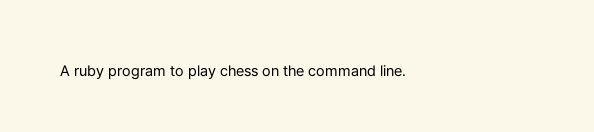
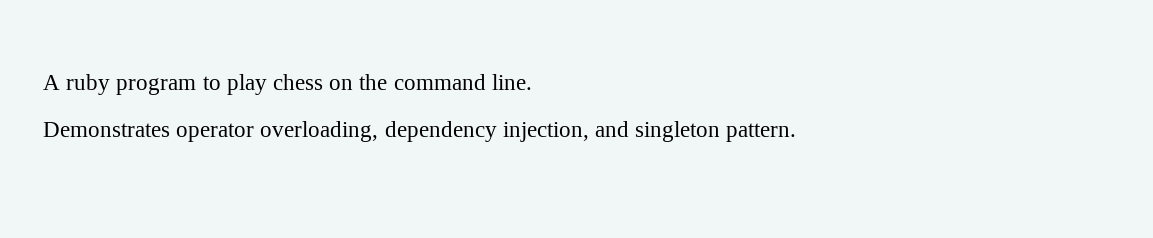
(407, 71) none -> [43,121,797,142] // Demonstrates operator overloading, dependency injection, and singleton pattern.

